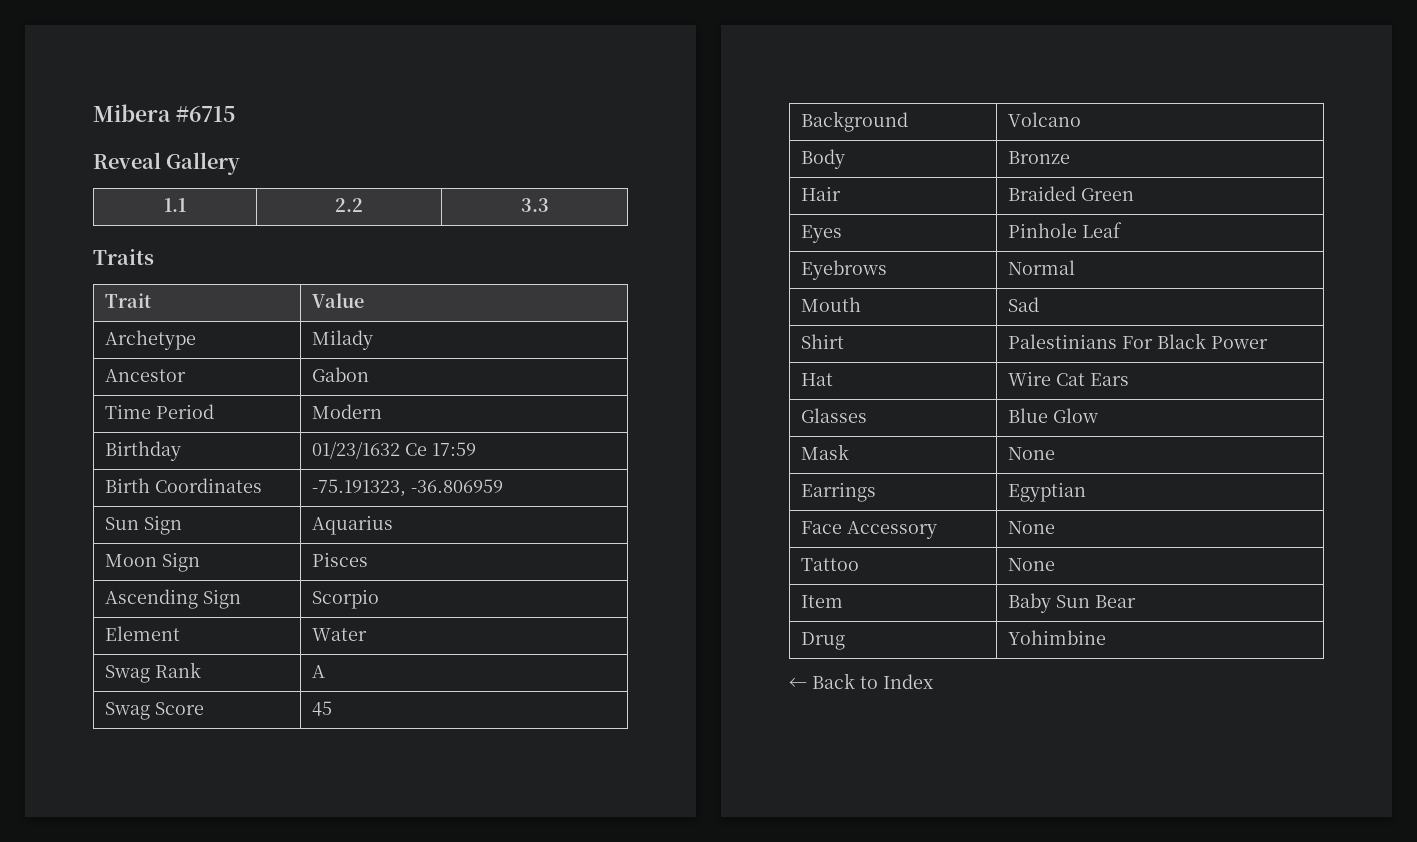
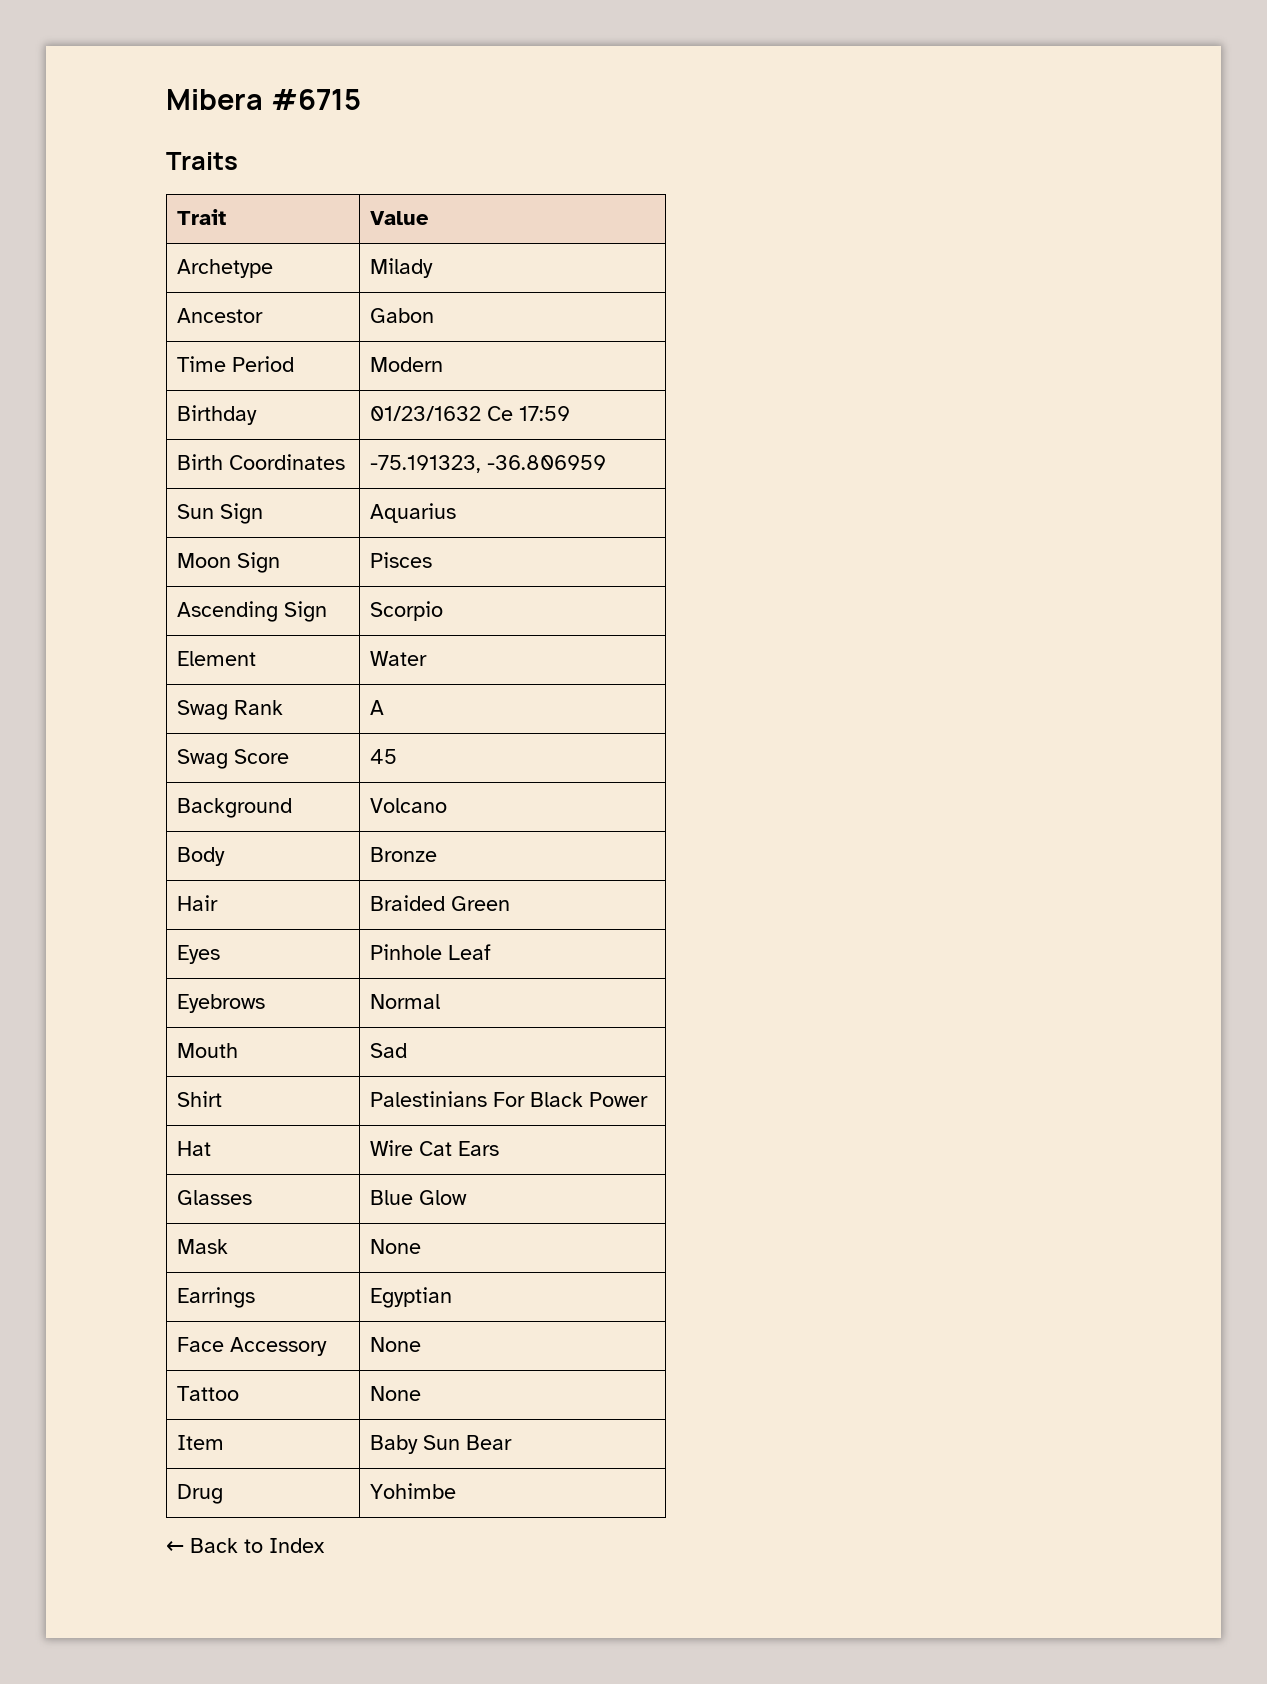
[93,152,241,175] [164,198,186,212] [335,198,363,212] [520,198,549,212] // Reveal Gallery // 1.1 | 2.2 | 3.3 -> (361, 99) none
[1007,630,1106,645] Yohimbine -> [370,1483,457,1499] Yohimbe

